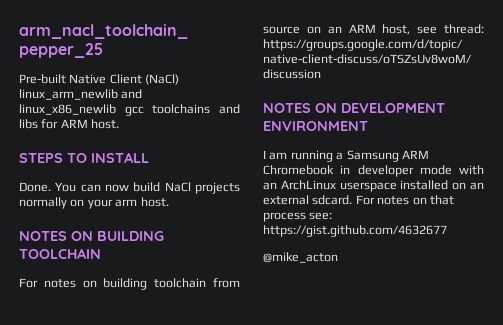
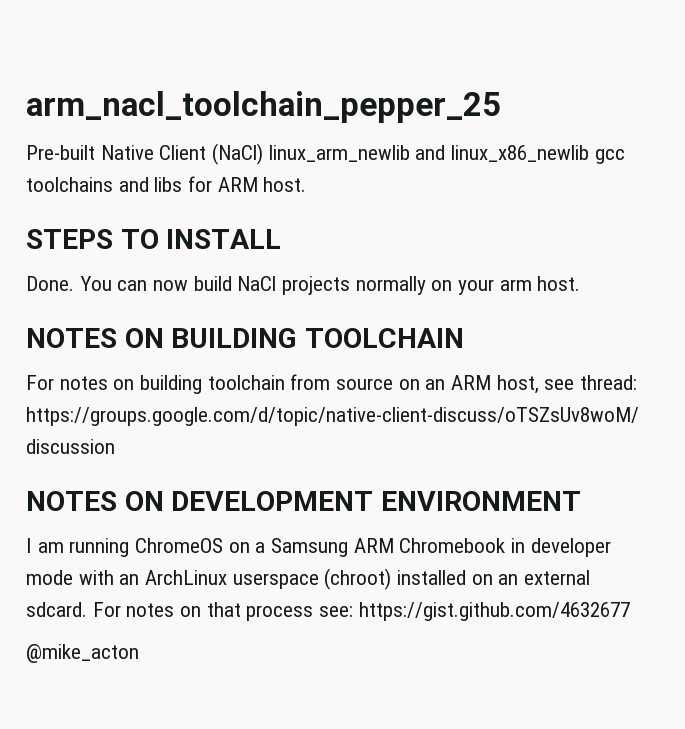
(333, 156) none -> [135,538,250,553] ChromeOS on
(397, 187) none -> [324,568,392,590] (chroot)

